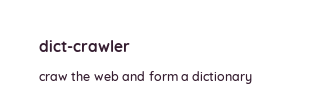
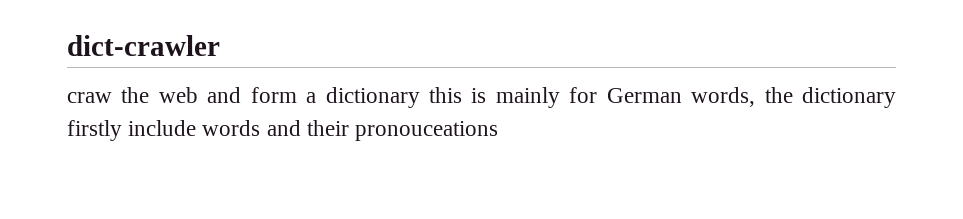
(253, 77) none -> [428,87,896,108] [67,120,499,141] this is mainly for German words, the dictionary firstly include words and their pronouceations

